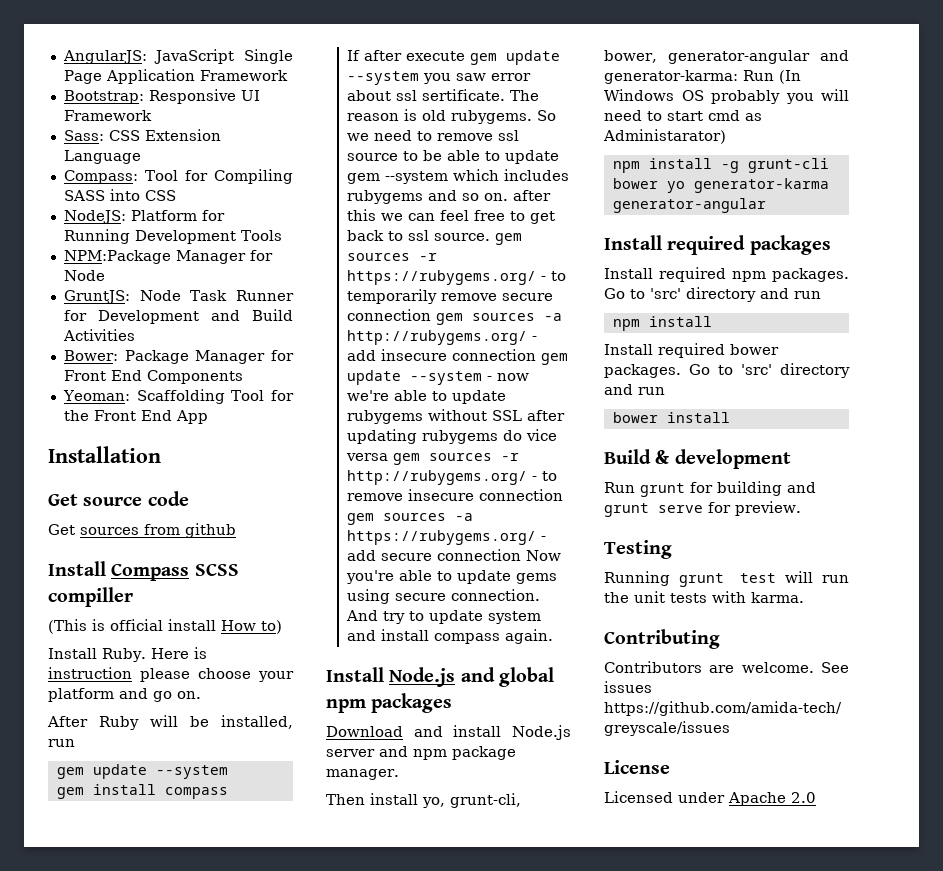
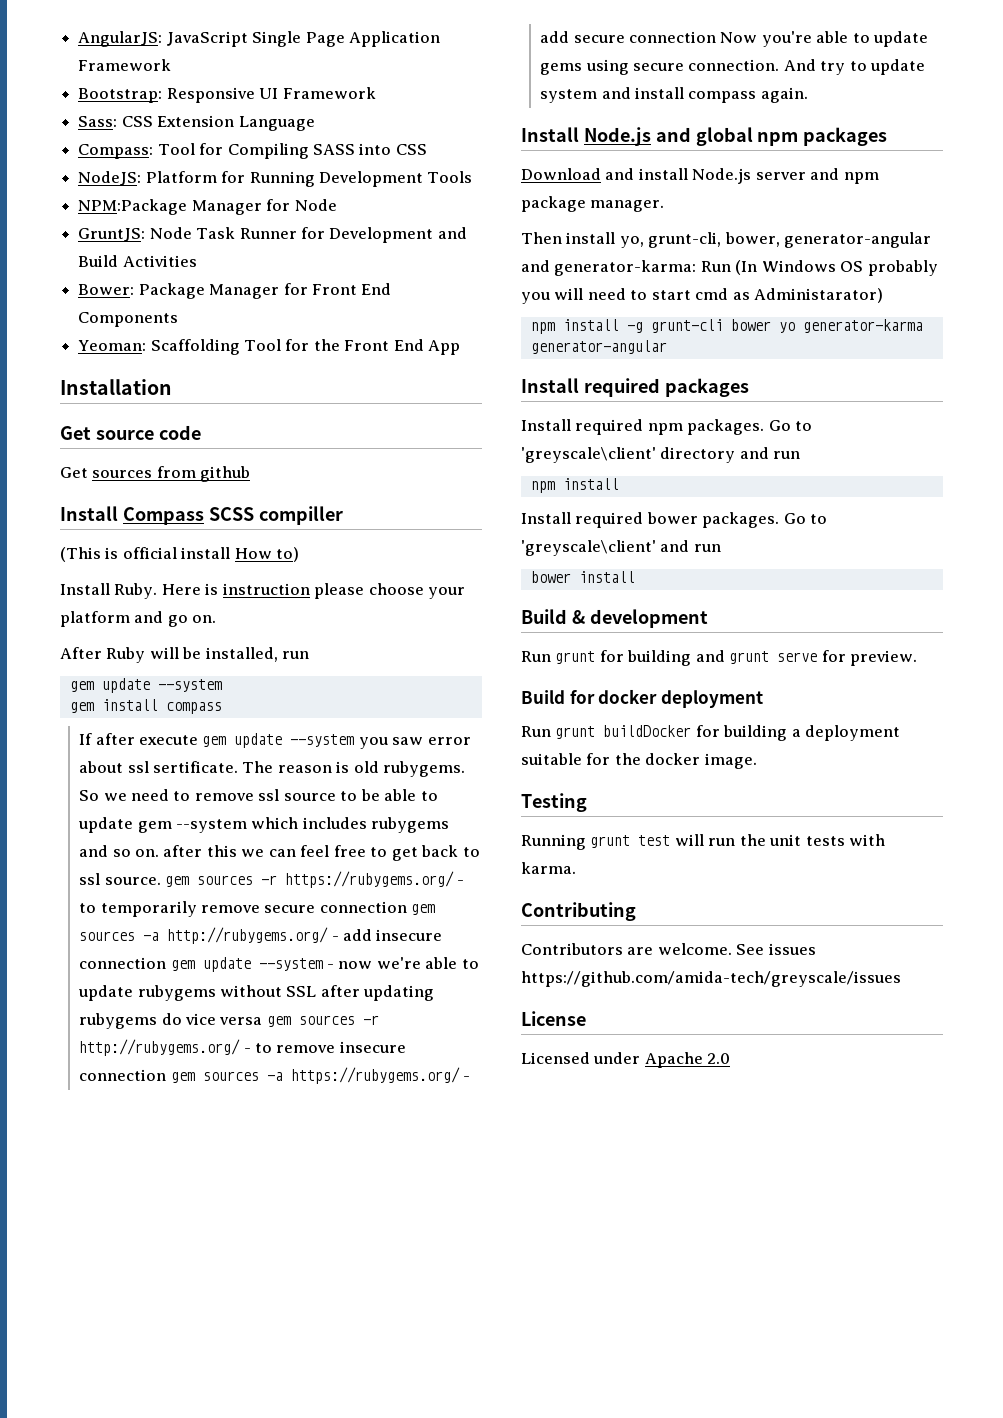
[650,288,681,299] 'src' -> [521,447,656,463] 'greyscale\client'
[741,363,850,378] 'src' directory -> [521,540,656,556] 'greyscale\client'
(801, 508) none -> [521,689,763,708] [521,725,901,741] [521,753,757,769] // Build for docker deployment // Run grunt buildDocker for building a deployment suitable for the docker image.

